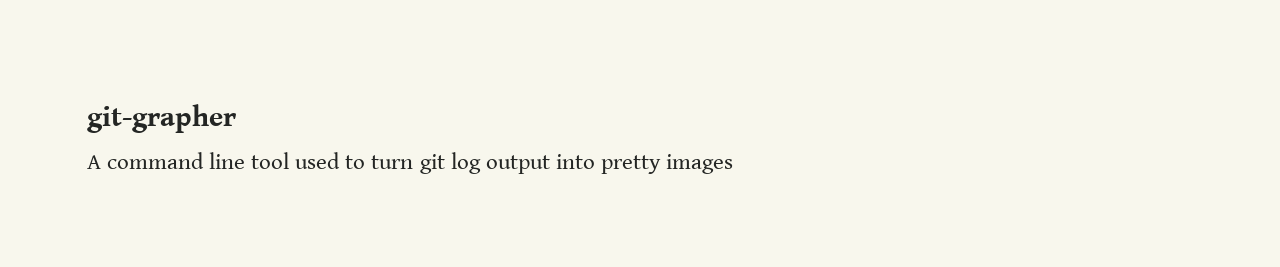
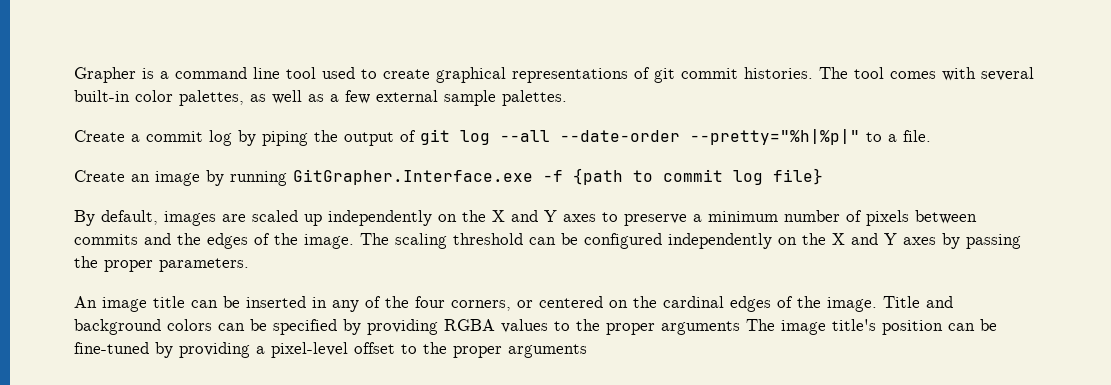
[87,104,236,133] [87,155,101,169] git-grapher // A -> [74,67,169,83] Grapher is a
[371,152,733,174] turn git log output into pretty images -> [383,67,1034,83] [74,90,567,106] [74,129,931,146] [74,168,823,186] [74,210,977,226] [74,233,1021,249] [74,256,249,272] [74,296,953,312] [74,319,997,335] [74,342,587,358] create graphical representations of git commit histories. The tool comes with several built-in color palettes, as well as a few external sample palettes. // Create a commit log by piping the output of git log --all --date-order --pretty="%h|%p|" to a file. // Create an image by running GitGrapher.Interface.exe -f {path to commit log file} // By default, images are scaled up independently on the X and Y axes to preserve a minimum number of pixels between commits and the edges of the image. The scaling threshold can be configured independently on the X and Y axes by passing the proper parameters. // An image title can be inserted in any of the four corners, or centered on the cardinal edges of the image. Title and background colors can be specified by providing RGBA values to the proper arguments The image title's position can be fine-tuned by providing a pixel-level offset to the proper arguments

